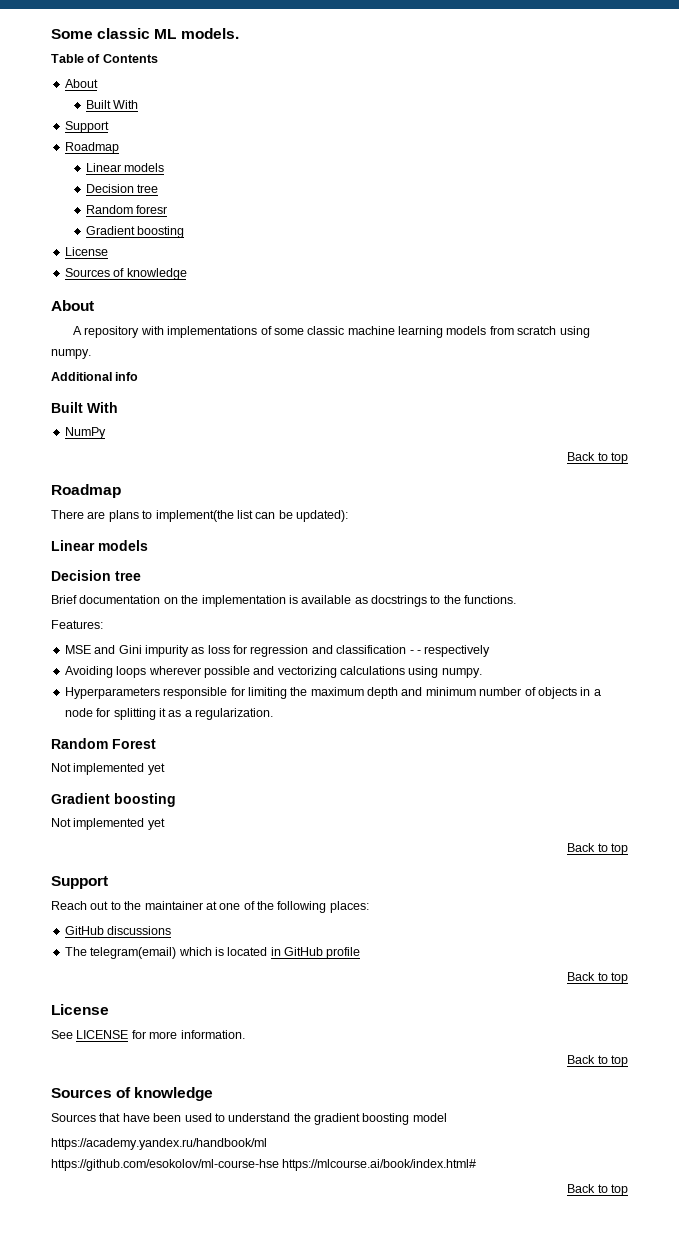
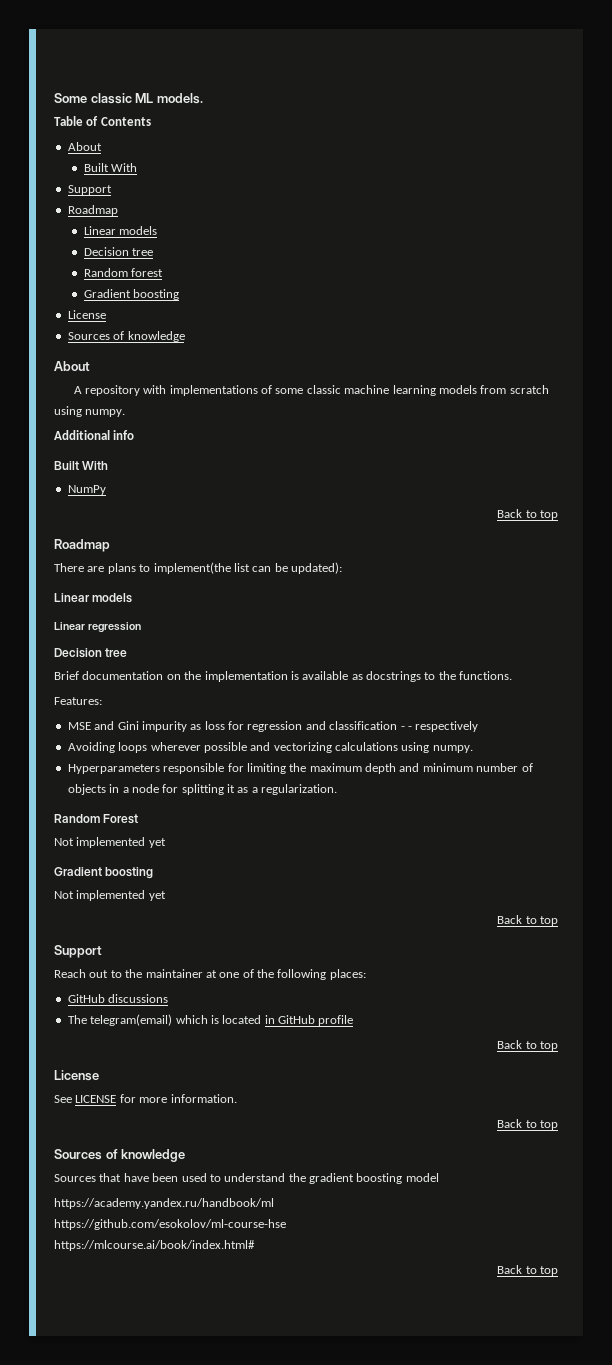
[136,205,168,214] foresr -> [131,268,164,277] forest
(148, 545) none -> [54,622,141,633] // Linear regression
(279, 1165) none -> (286, 1224) //

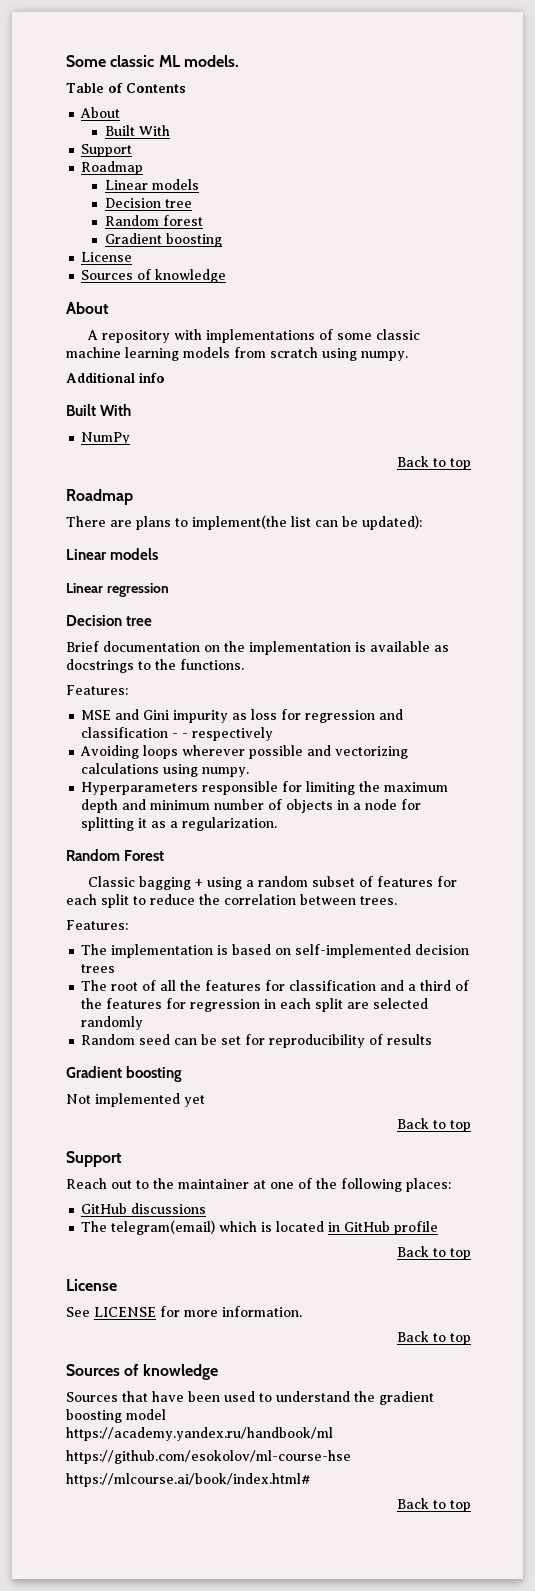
[54,837,166,848] Not implemented yet -> [87,876,457,890] [66,894,397,908] [66,920,128,930] [81,944,470,958] [81,964,116,973] [81,980,470,991] [81,998,429,1012] [81,1016,144,1030] [81,1034,433,1048] Classic bagging + using a random subset of features for each split to reduce the correlation between trees. // Features: // The implementation is based on self-implemented decision trees // The root of all the features for classification and a third of the features for regression in each split are selected randomly // Random seed can be set for reproducibility of results

